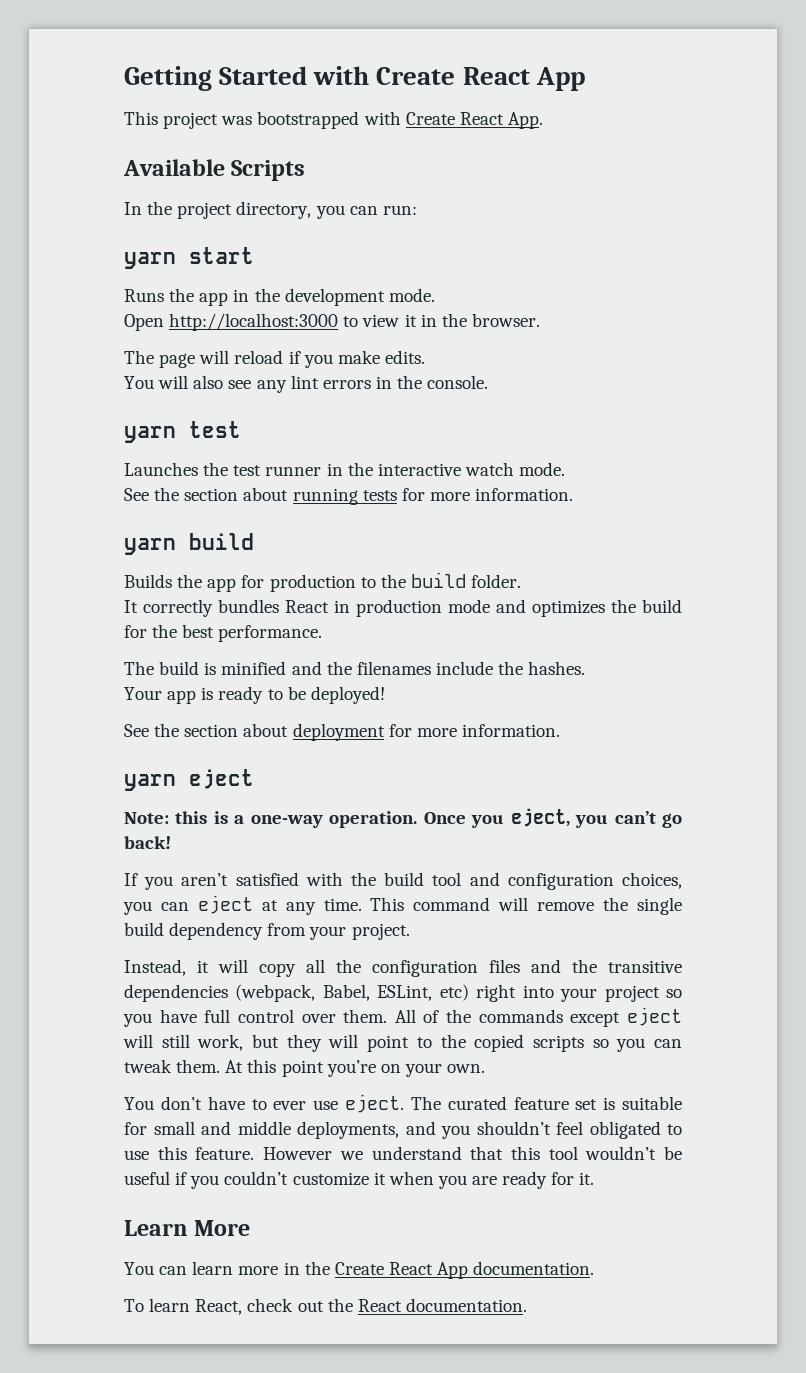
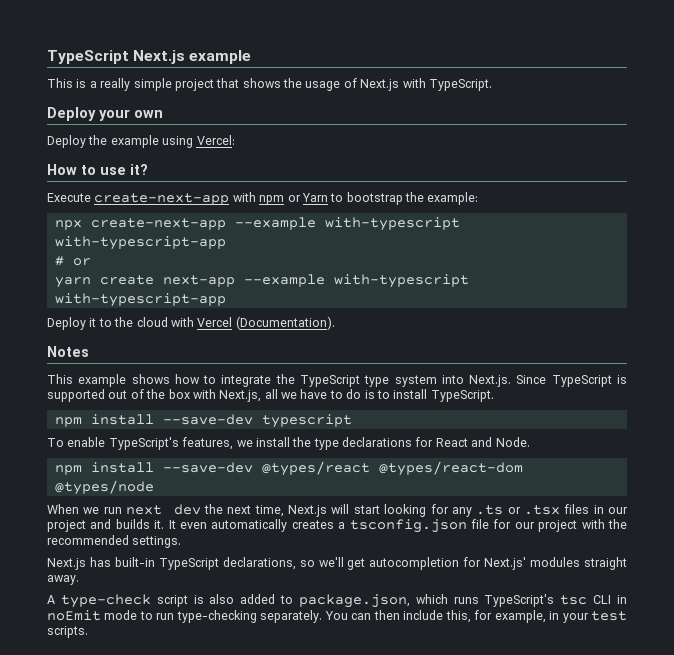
[124,66,585,91] [124,111,543,129] [123,159,306,181] [124,201,417,219] [124,247,254,269] [124,288,435,306] [124,313,540,331] [124,350,425,368] [124,375,489,393] [124,421,241,443] [124,462,566,476] [124,487,574,505] [124,533,254,555] [124,572,522,592] [124,599,682,617] [124,624,323,642] [124,661,586,675] [124,686,385,704] [124,723,560,741] [124,769,254,791] [124,808,682,828] [124,836,171,849] [124,872,682,890] [123,895,682,915] [124,922,410,940] [124,959,682,977] [124,984,683,1002] [123,1007,682,1027] [123,1034,682,1052] [124,1059,486,1077] [124,1094,682,1113] [124,1121,682,1139] [124,1146,682,1160] [124,1171,595,1189] [124,1220,251,1236] [124,1261,595,1279] [124,1298,527,1315] Getting Started with Create React App // This project was bootstrapped with Create React App. // Available Scripts // In the project directory, you can run: // yarn start // Runs the app in the development mode. // Open http://localhost:3000 to view it in the browser. // The page will reload if you make edits. // You will also see any lint errors in the console. // yarn test // Launches the test runner in the interactive watch mode. // See the section about running tests for more information. // yarn build // Builds the app for production to the build folder. // It correctly bundles React in production mode and optimizes the build for the best performance. // The build is minified and the filenames include the hashes. // Your app is ready to be deployed! // See the section about deployment for more information. // yarn eject // Note: this is a one-way operation. Once you eject, you can’t go back! // If you aren’t satisfied with the build tool and configuration choices, you can eject at any time. This command will remove the single build dependency from your project. // Instead, it will copy all the configuration files and the transitive dependencies (webpack, Babel, ESLint, etc) right into your project so you have full control over them. All of the commands except eject will still work, but they will point to the copied scripts so you can tweak them. At this point you’re on your own. // You don’t have to ever use eject. The curated feature set is suitable for small and middle deployments, and you shouldn’t feel obligated to use this feature. However we understand that this tool wouldn’t be useful if you couldn’t customize it when you are ready for it. // Learn More // You can learn more in the Create React App documentation. // To learn React, check out the React documentation. -> [47,50,252,64] [47,78,492,91] [47,107,163,121] [47,135,235,148] [47,164,148,175] [47,192,479,205] [54,217,460,231] [54,236,226,250] [54,256,91,266] [54,274,469,288] [54,293,226,307] [47,316,335,330] [47,346,89,357] [47,374,627,387] [47,389,494,402] [54,414,352,428] [47,437,530,450] [54,461,523,476] [54,480,154,495] [47,504,629,517] [47,519,627,533] [47,535,182,548] [47,557,628,570] [47,575,79,585] [47,594,627,608] [47,610,627,623] [47,626,88,638] TypeScript Next.js example // This is a really simple project that shows the usage of Next.js with TypeScript. // Deploy your own // Deploy the example using Vercel: // How to use it? // Execute create-next-app with npm or Yarn to bootstrap the example: // npx create-next-app --example with-typescript with-typescript-app // # or // yarn create next-app --example with-typescript with-typescript-app // Deploy it to the cloud with Vercel (Documentation). // Notes // This example shows how to integrate the TypeScript type system into Next.js. Since TypeScript is supported out of the box with Next.js, all we have to do is to install TypeScript. // npm install --save-dev typescript // To enable TypeScript's features, we install the type declarations for React and Node. // npm install --save-dev @types/react @types/react-dom @types/node // When we run next dev the next time, Next.js will start looking for any .ts or .tsx files in our project and builds it. It even automatically creates a tsconfig.json file for our project with the recommended settings. // Next.js has built-in TypeScript declarations, so we'll get autocompletion for Next.js' modules straight away. // A type-check script is also added to package.json, which runs TypeScript's tsc CLI in noEmit mode to run type-checking separately. You can then include this, for example, in your test scripts.

